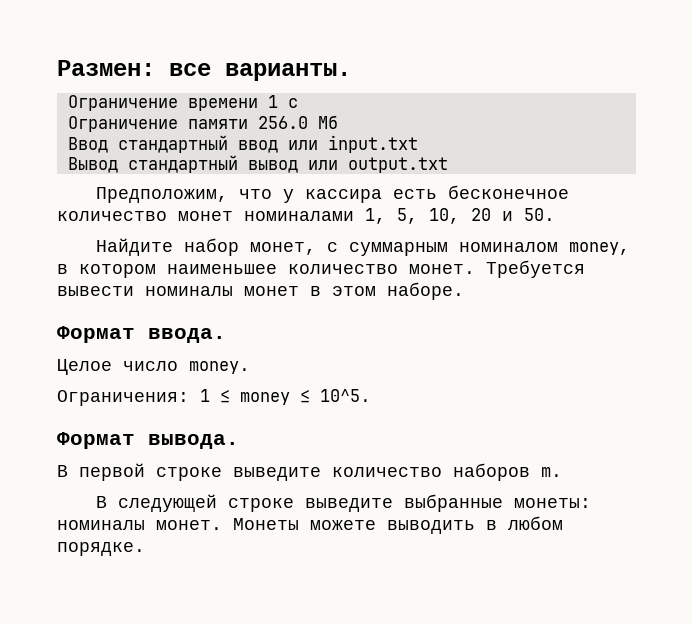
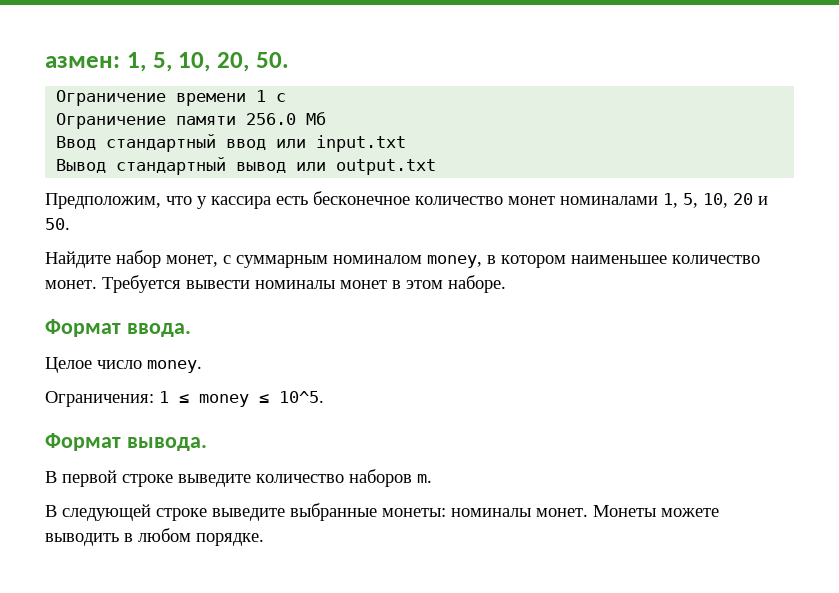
[57,60,351,81] Размен: все варианты. -> [45,52,289,72] азмен: 1, 5, 10, 20, 50.

